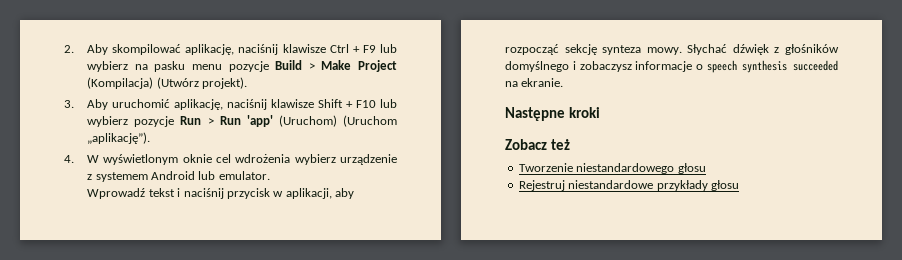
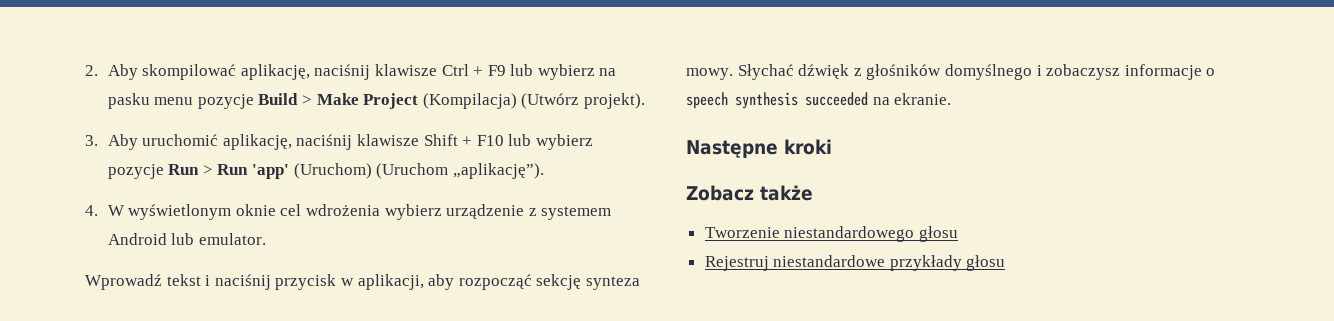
[550,139,570,150] też -> [760,185,813,201] także

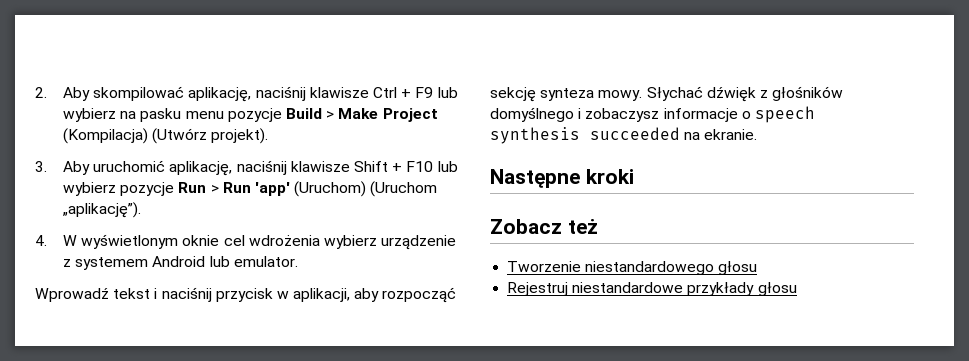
[760,185,813,201] także -> [567,219,598,234] też

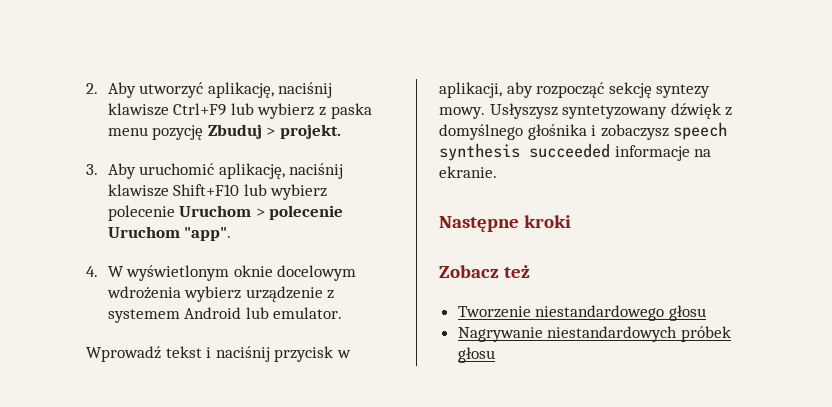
[93,86,458,102] [63,108,438,122] [63,128,269,144] skompilować aplikację, naciśnij klawisze Ctrl + F9 lub wybierz na pasku menu pozycje Build > Make Project (Kompilacja) (Utwórz projekt). -> [139,82,333,98] [107,103,372,119] [107,124,342,140] utworzyć aplikację, naciśnij klawisze Ctrl+F9 lub wybierz z paska menu pozycję Zbuduj > projekt.
[354,161,458,172] [63,181,438,197] [62,202,142,218] Shift + F10 lub wybierz pozycje Run > Run 'app' (Uruchom) (Uruchom „aplikację”). -> [173,184,328,200] [107,205,344,221] [107,226,232,241] Shift+F10 lub wybierz polecenie Uruchom > polecenie Uruchom "app".
[223,235,245,246] cel -> [277,265,357,281] docelowym
[540,86,844,102] [490,107,751,122] synteza mowy. Słychać dźwięk z głośników domyślnego i zobaczysz informacje o -> [656,84,711,98] [439,103,733,119] [439,124,669,140] syntezy mowy. Usłyszysz syntetyzowany dźwięk z domyślnego głośnika i zobaczysz
(680, 133) none -> [614,145,690,161] informacje
[507,282,755,296] Rejestruj niestandardowe przykłady -> [457,326,731,342] Nagrywanie niestandardowych próbek

